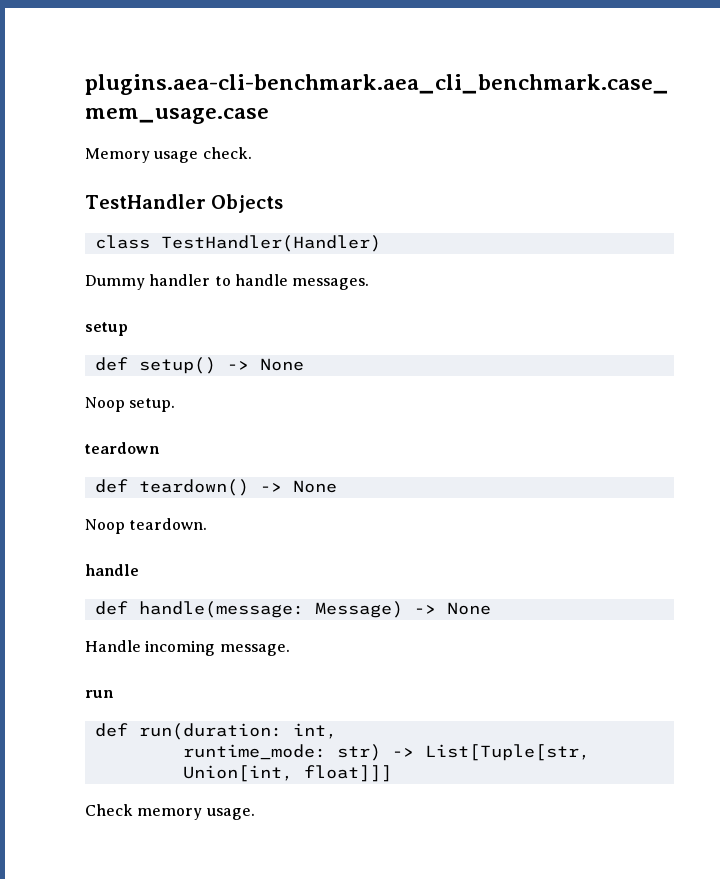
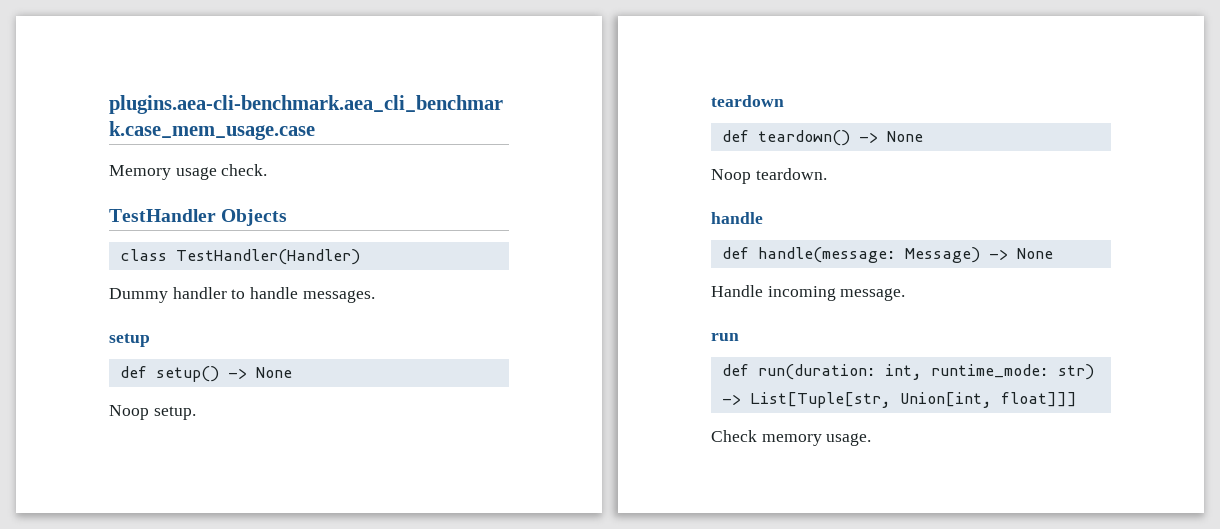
(337, 731) // -> (922, 372) none

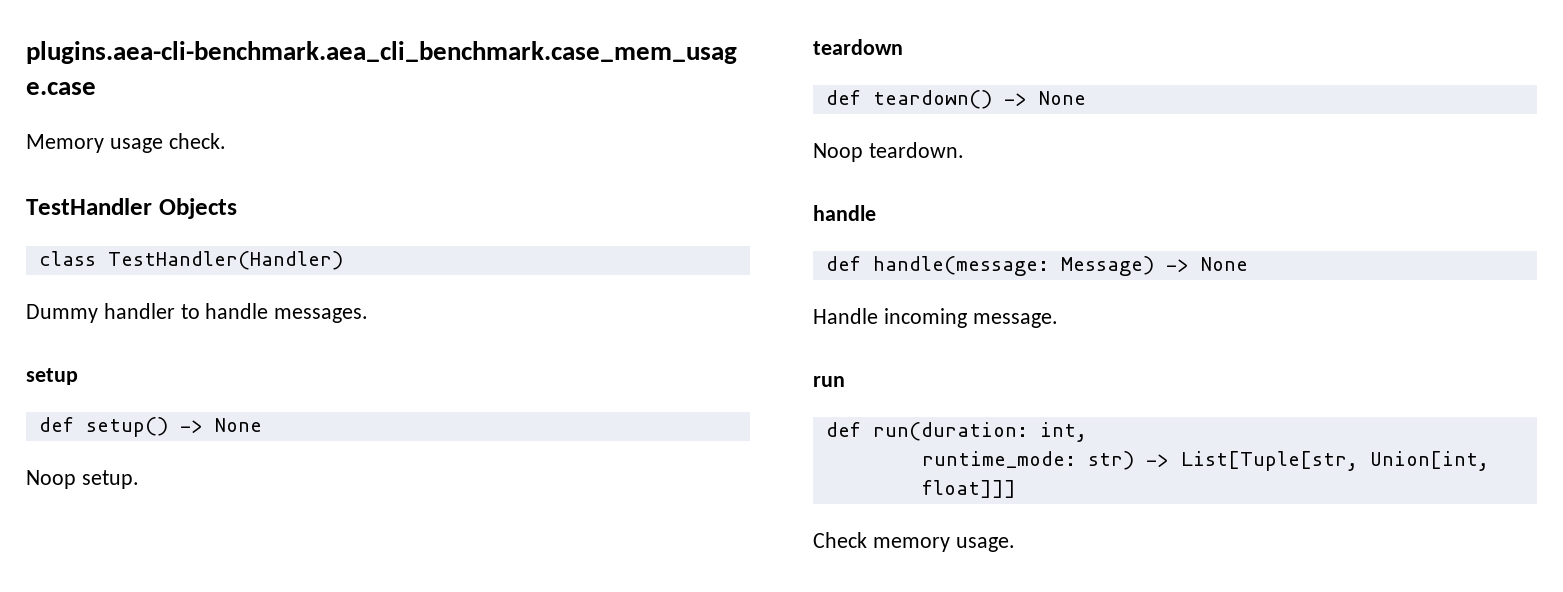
(922, 372) none -> (1087, 432) //

